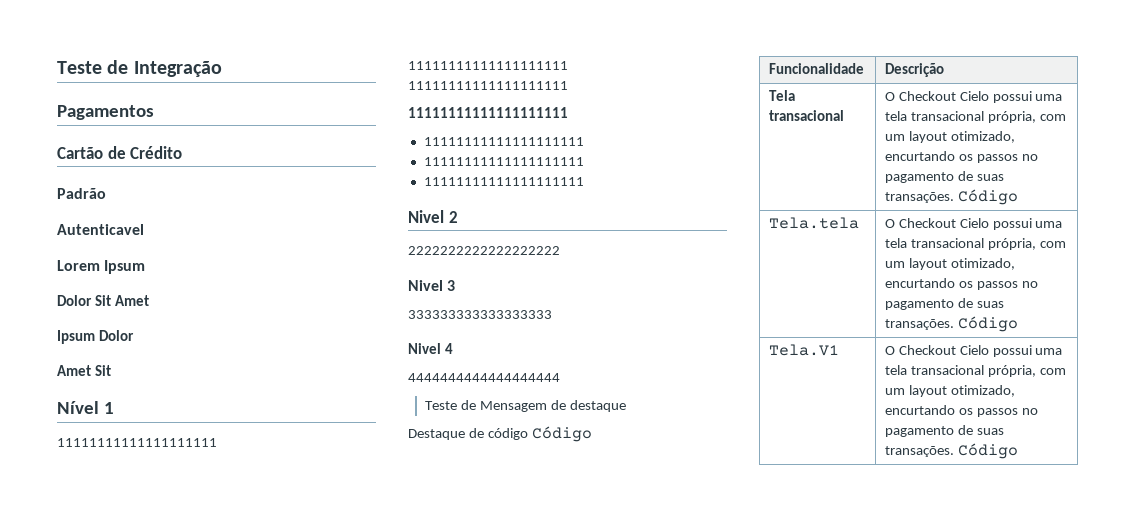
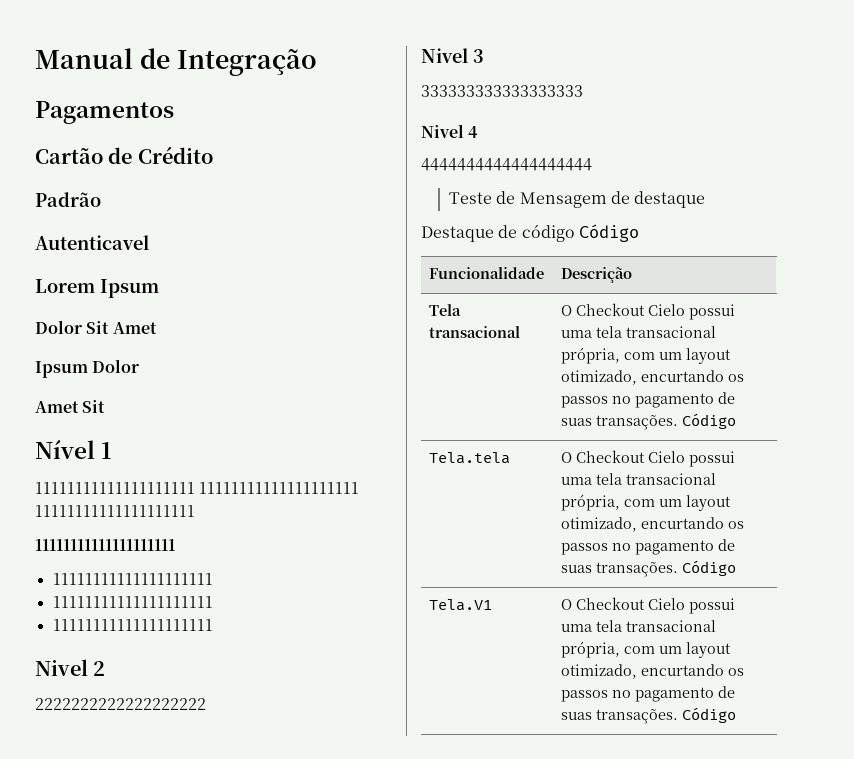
[57,61,102,74] Teste -> [35,48,133,69] Manual

